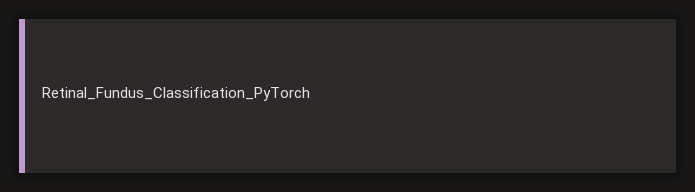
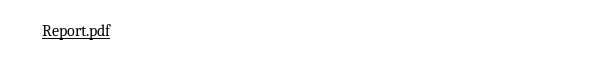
[42,87,310,101] Retinal_Fundus_Classification_PyTorch -> [42,24,111,40] Report.pdf

